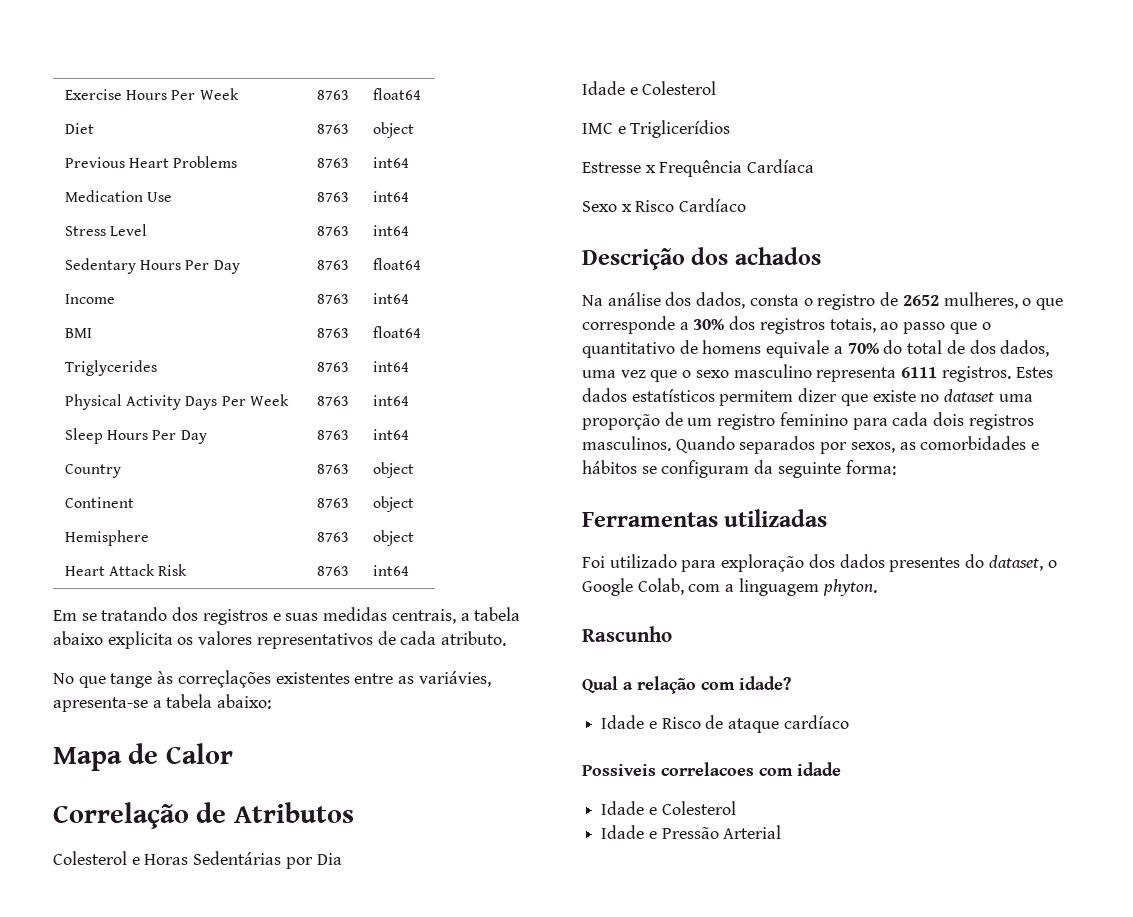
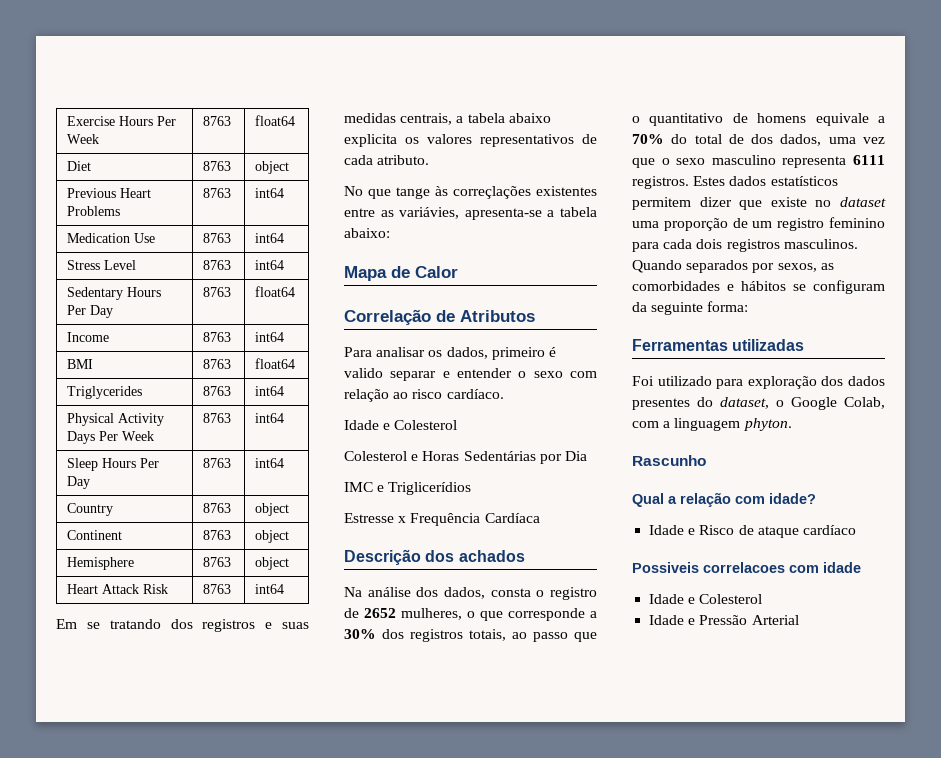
(354, 812) none -> [344,347,556,360] [344,368,597,381] [344,389,504,402] [344,420,458,430] // Para analisar os dados, primeiro é valido separar e entender o sexo com relação ao risco cardíaco. // Idade e Colesterol
[582,81,717,95] // Idade e Colesterol -> (587, 456) none
[582,198,747,212] // Sexo x Risco Cardíaco -> (540, 518) none

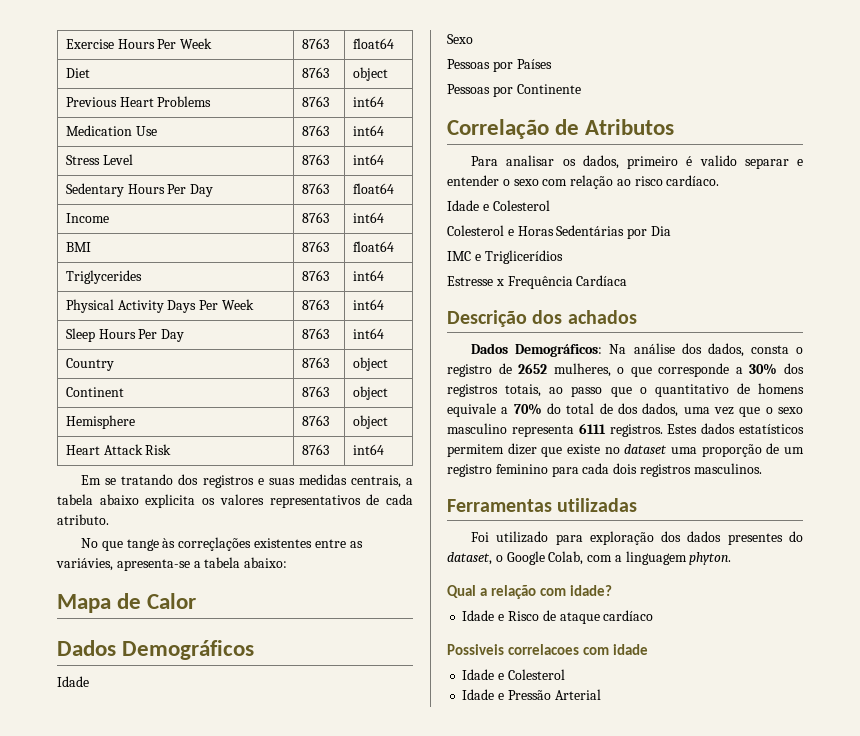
(458, 272) none -> [57,640,255,660] [57,676,89,687] [447,34,473,44] [447,59,552,72] [447,84,581,97] // Dados Demográficos // Idade // Sexo // Pessoas por Países // Pessoas por Continente
(525, 556) none -> [471,343,603,357] Dados Demográficos:
[632,260,834,273] [632,280,885,294] [632,301,749,315] Quando separados por sexos, as comorbidades e hábitos se configuram da seguinte forma: -> (762, 468) none
[632,455,706,466] // Rascunho -> (732, 558) none

